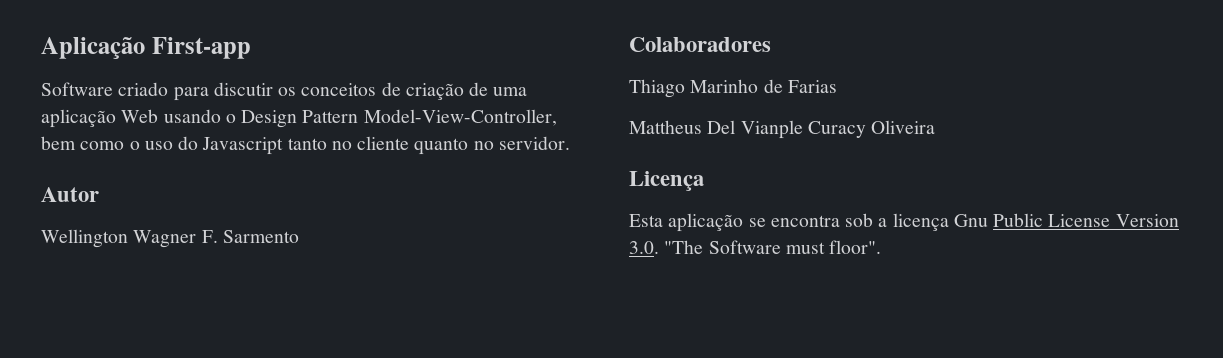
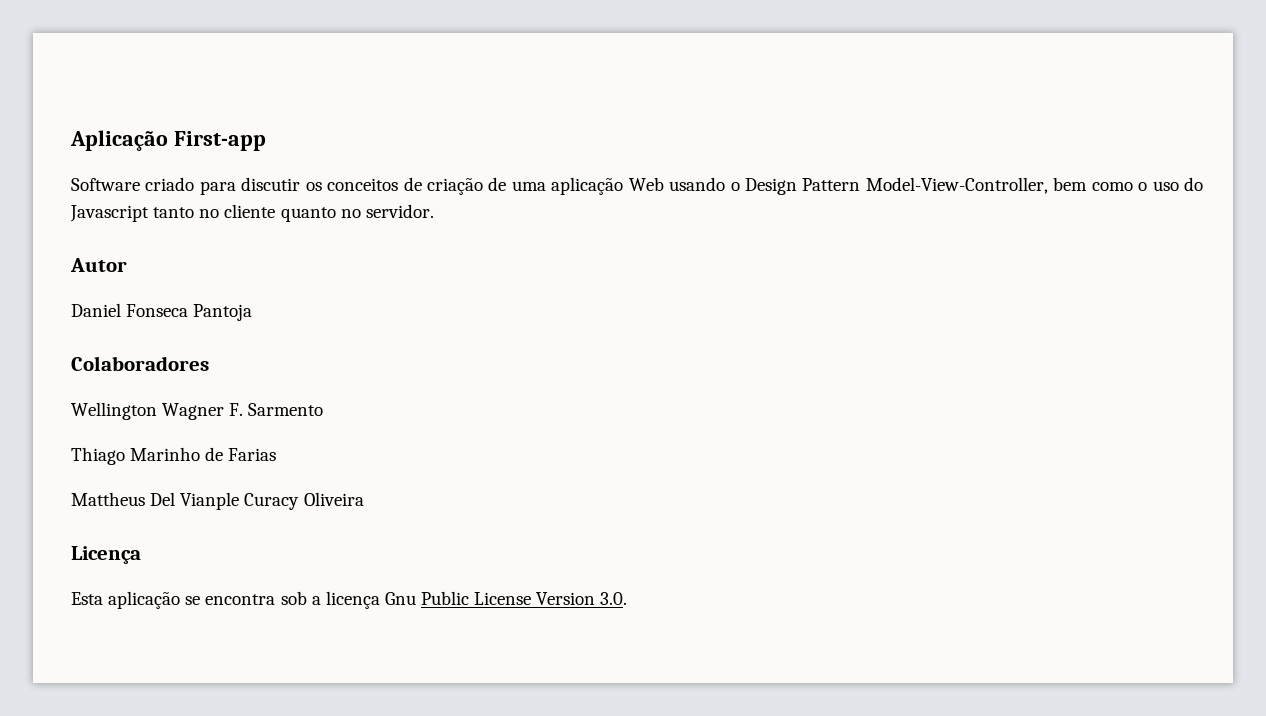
(99, 194) none -> [71,303,253,321] [71,356,209,371] // Daniel Fonseca Pantoja // Colaboradores
[629,37,771,52] // Colaboradores -> (324, 409) none
[664,240,882,254] "The Software must floor". -> (628, 598) none

